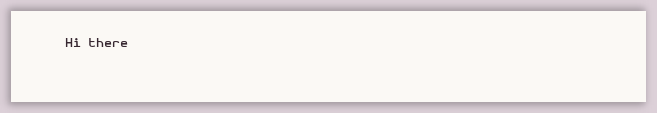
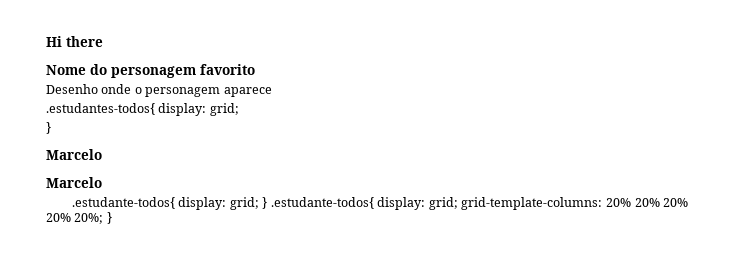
(128, 42) none -> [46,64,255,78] [46,84,272,97] [46,103,239,116] [46,122,51,134] [46,149,102,160] [46,177,102,188] [71,197,688,210] [46,212,112,224] // Nome do personagem favorito // Desenho onde o personagem aparece // .estudantes-todos{ display: grid; // } // Marcelo // Marcelo // .estudante-todos{ display: grid; } .estudante-todos{ display: grid; grid-template-columns: 20% 20% 20% 20% 20%; }

